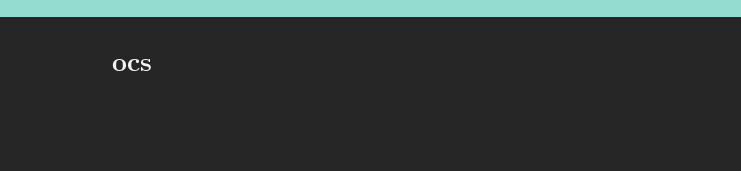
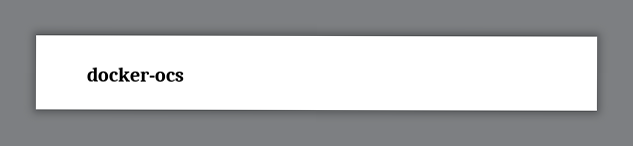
[112,59,152,71] ocs -> [86,66,185,82] docker-ocs

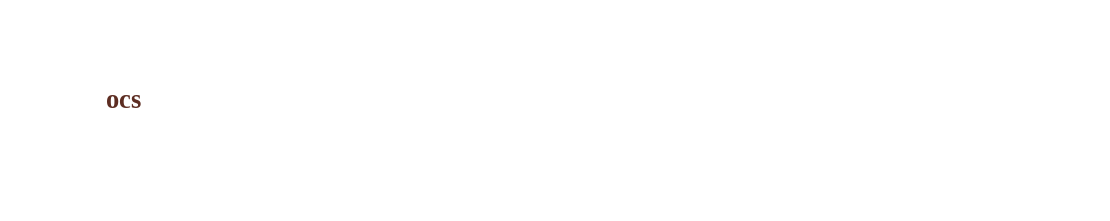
[86,66,185,82] docker-ocs -> [106,95,141,108] ocs

